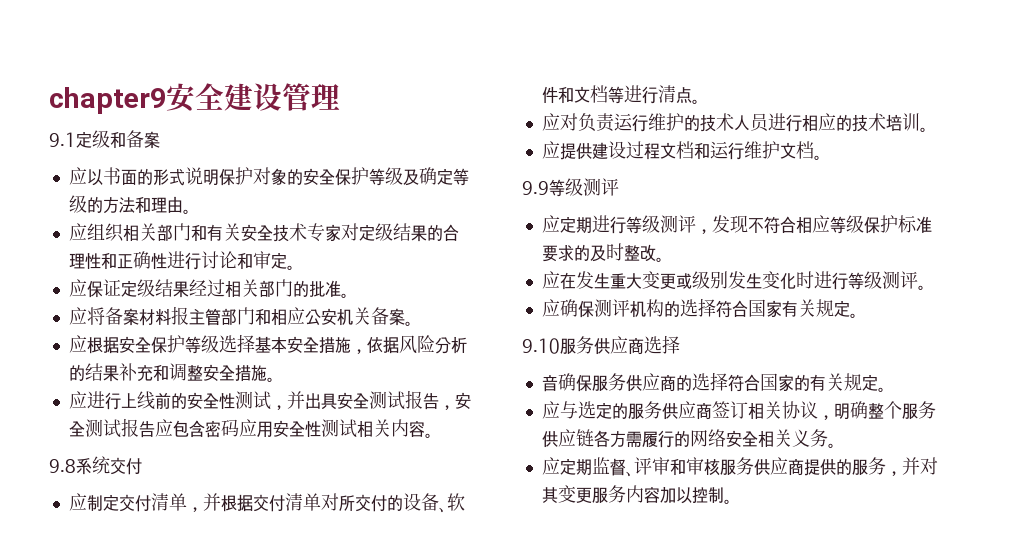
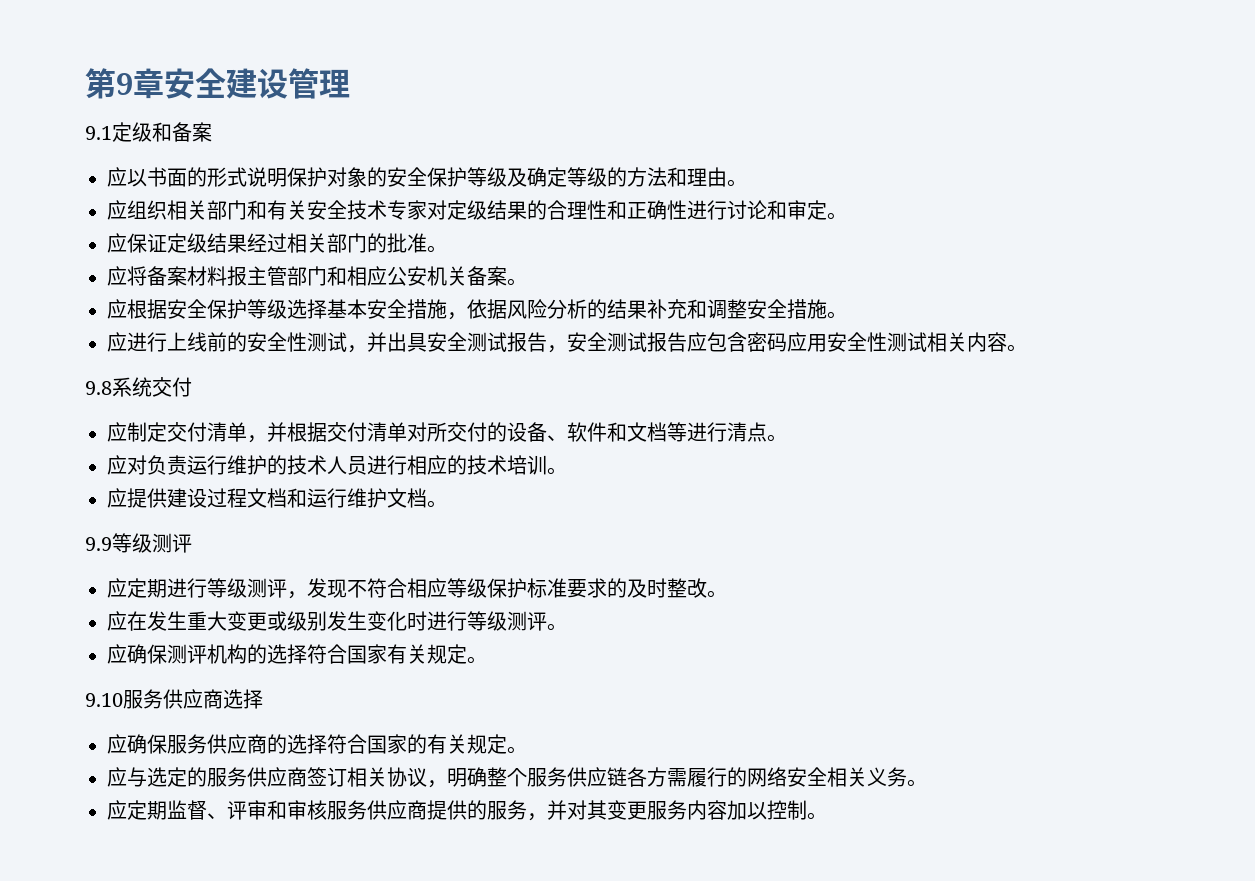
[49,87,166,114] chapter9 -> [85,68,164,99] 第9章
[541,375,558,392] 音 -> [107,734,127,754] 应

